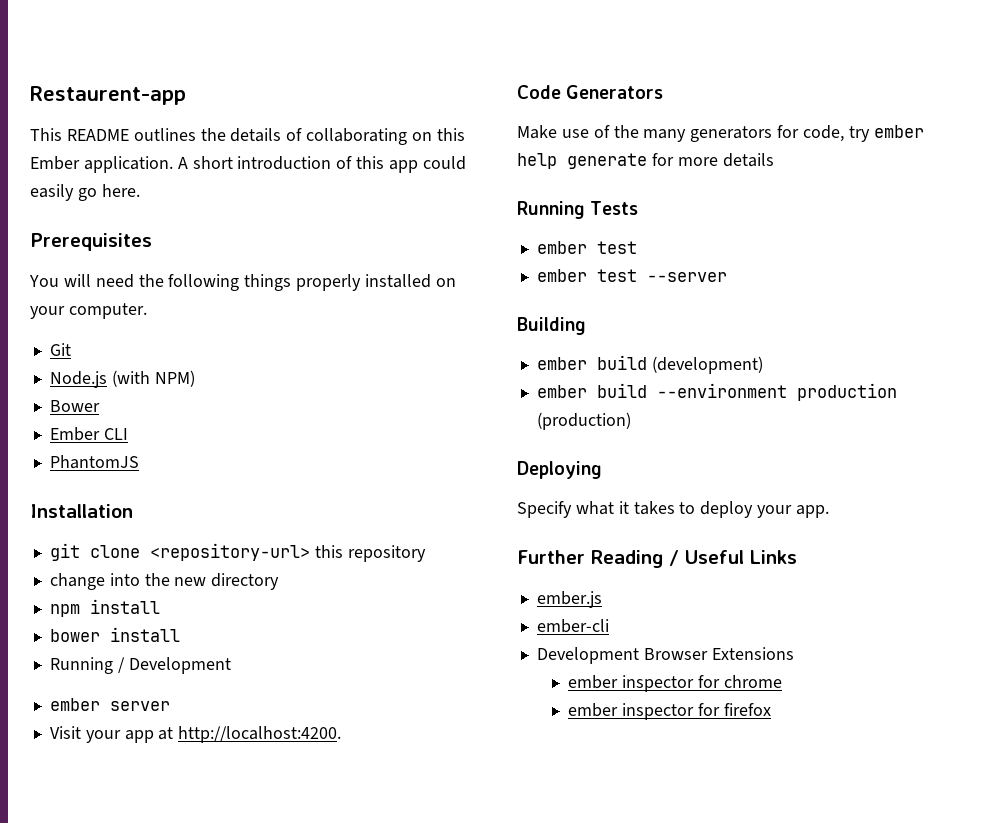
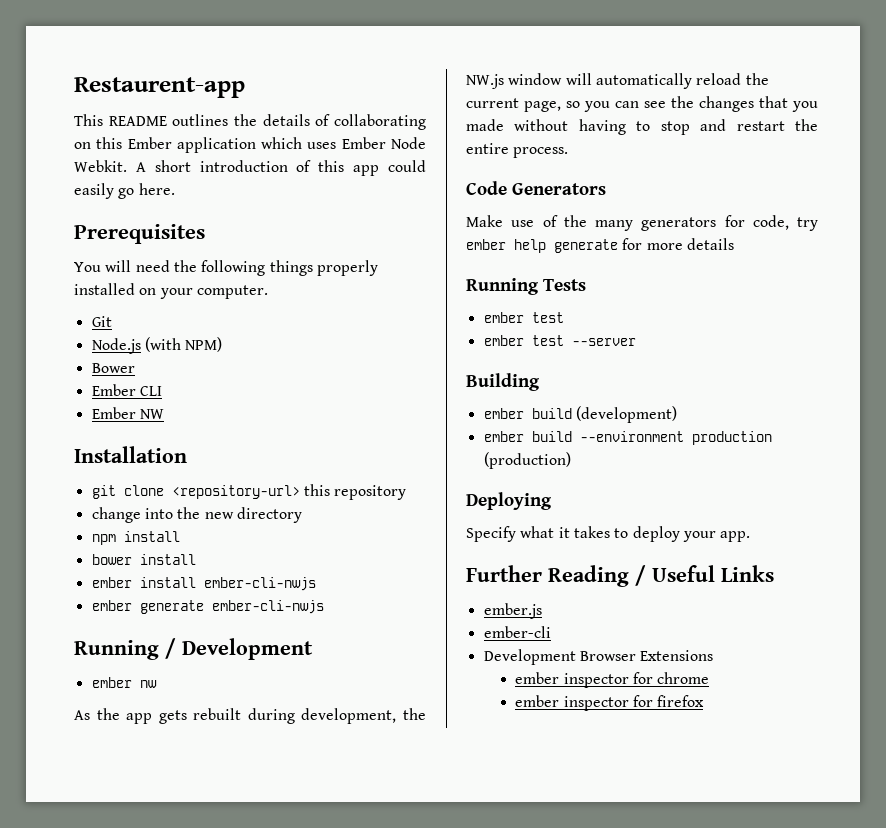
[83,156,173,173] application. -> [176,137,426,153] [74,160,127,172] application which uses Ember Node Webkit.
[49,455,139,469] PhantomJS -> [91,407,164,419] Ember NW
[49,657,231,674] [49,698,170,711] [49,726,342,743] Running / Development // ember server // Visit your app at http://localhost:4200. -> [91,577,316,591] [91,600,324,614] [74,638,313,660] [91,677,157,688] [74,708,426,724] [466,73,769,89] [466,96,818,112] [466,119,818,135] [466,143,569,158] ember install ember-cli-nwjs // ember generate ember-cli-nwjs // Running / Development // ember nw // As the app gets rebuilt during development, the NW.js window will automatically reload the current page, so you can see the changes that you made without having to stop and restart the entire process.

